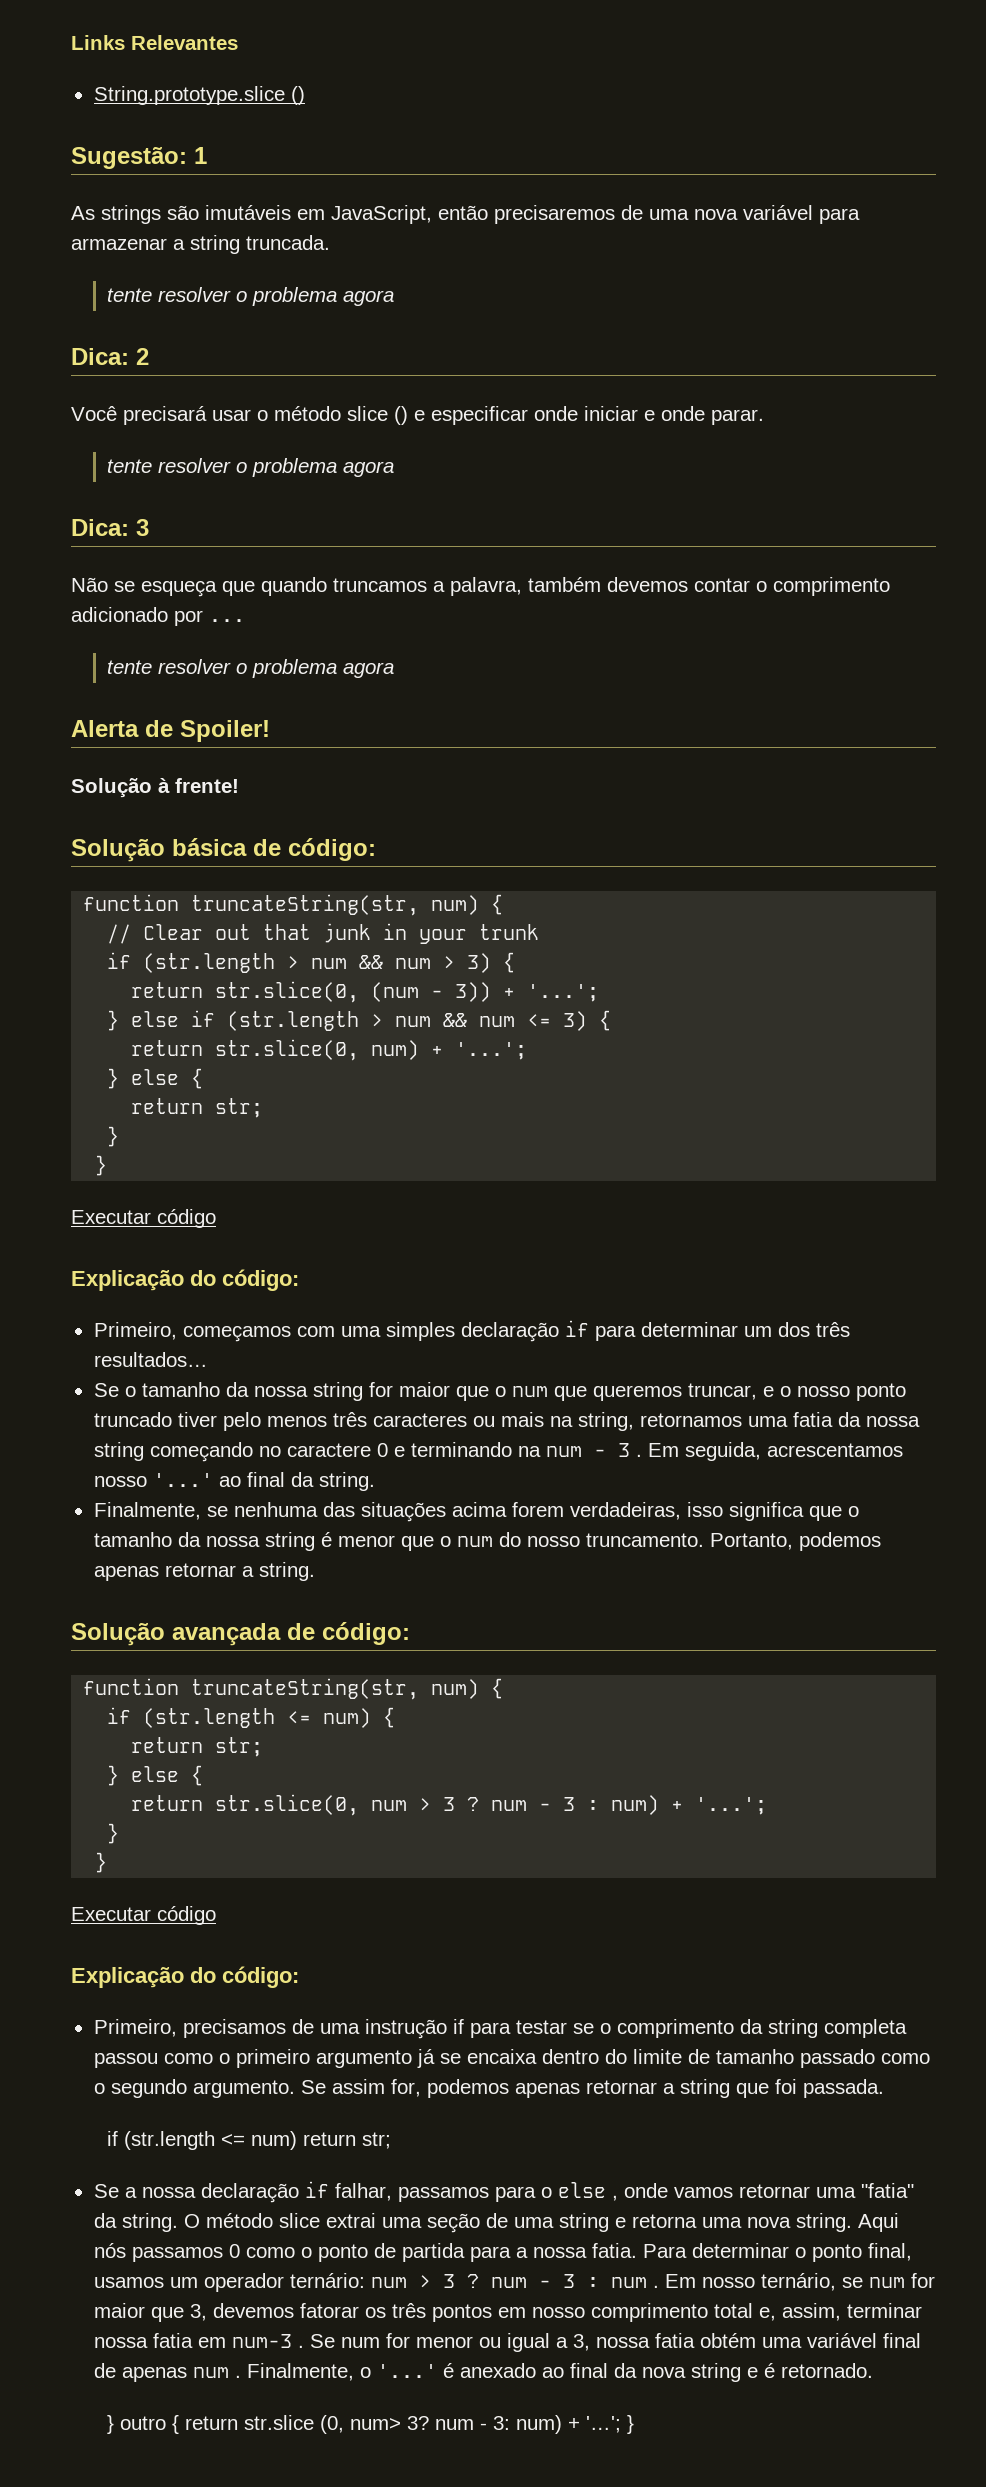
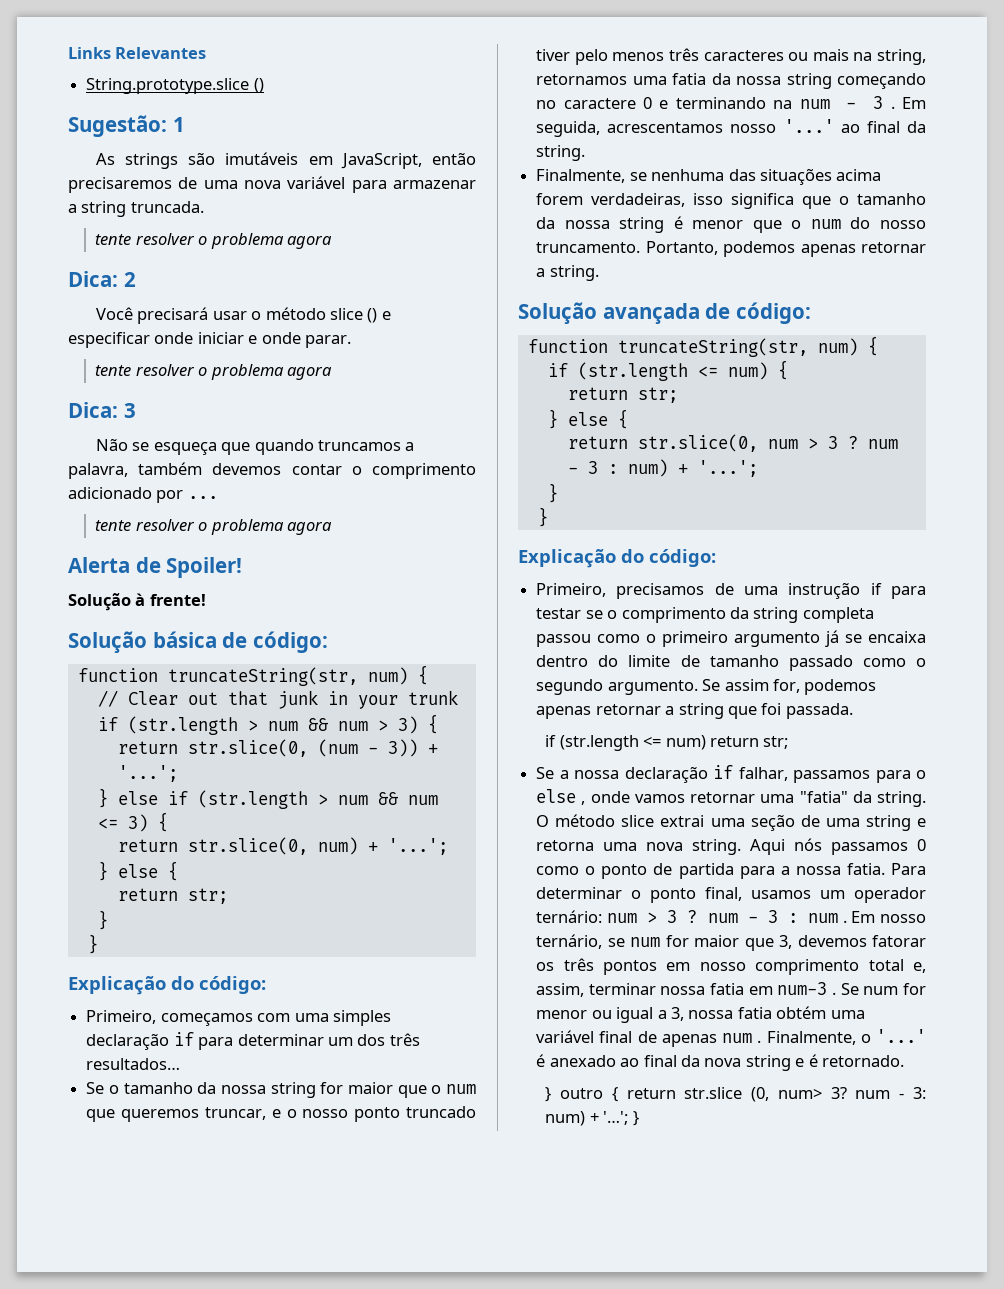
[71,1209,216,1228] // Executar código -> (98, 944) none
[71,1906,216,1925] // Executar código -> (548, 517) none

